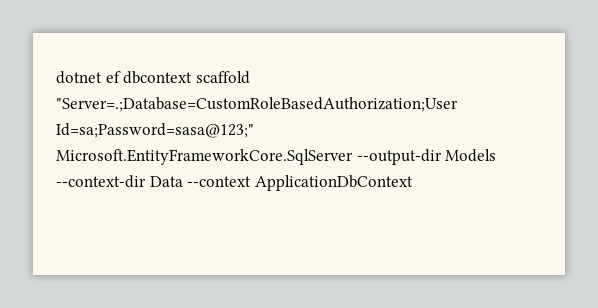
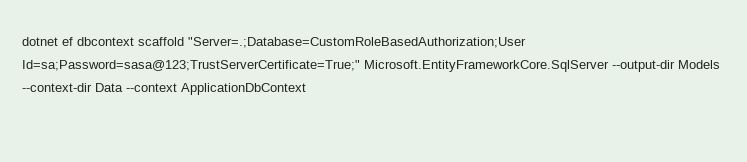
[56,123,254,138] Id=sa;Password=sasa@123;" -> [22,60,360,71] Id=sa;Password=sasa@123;TrustServerCertificate=True;"

